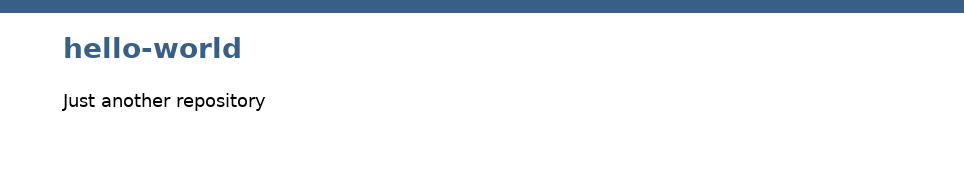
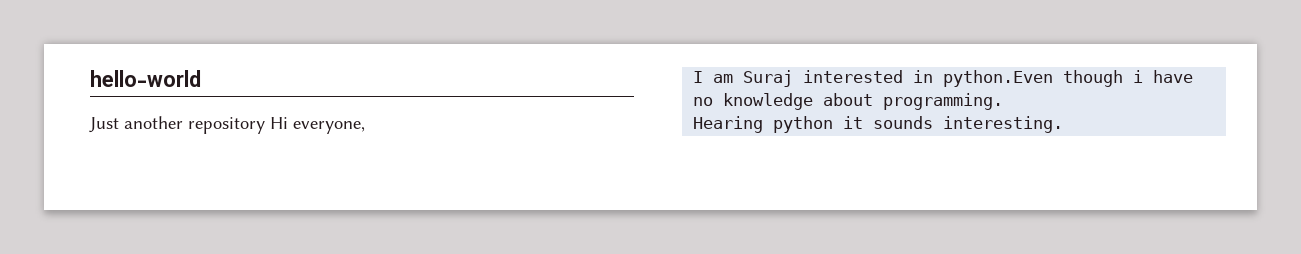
(266, 102) none -> [270,117,365,134] [693,70,1194,87] [693,93,1004,110] [693,116,1064,133] Hi everyone, // I am Suraj interested in python.Even though i have no knowledge about programming. // Hearing python it sounds interesting.

